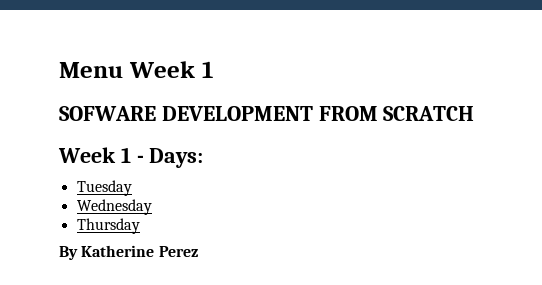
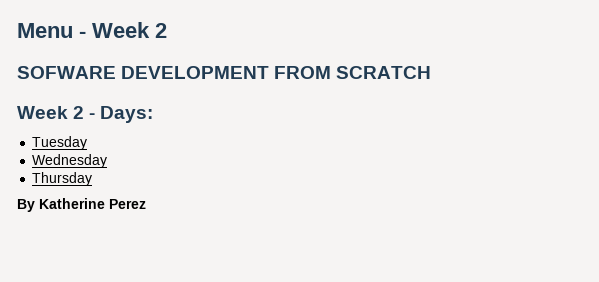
[128,61,213,78] Week 1 -> [79,22,167,38] - Week 2
[120,147,131,163] 1 -> [73,106,85,119] 2

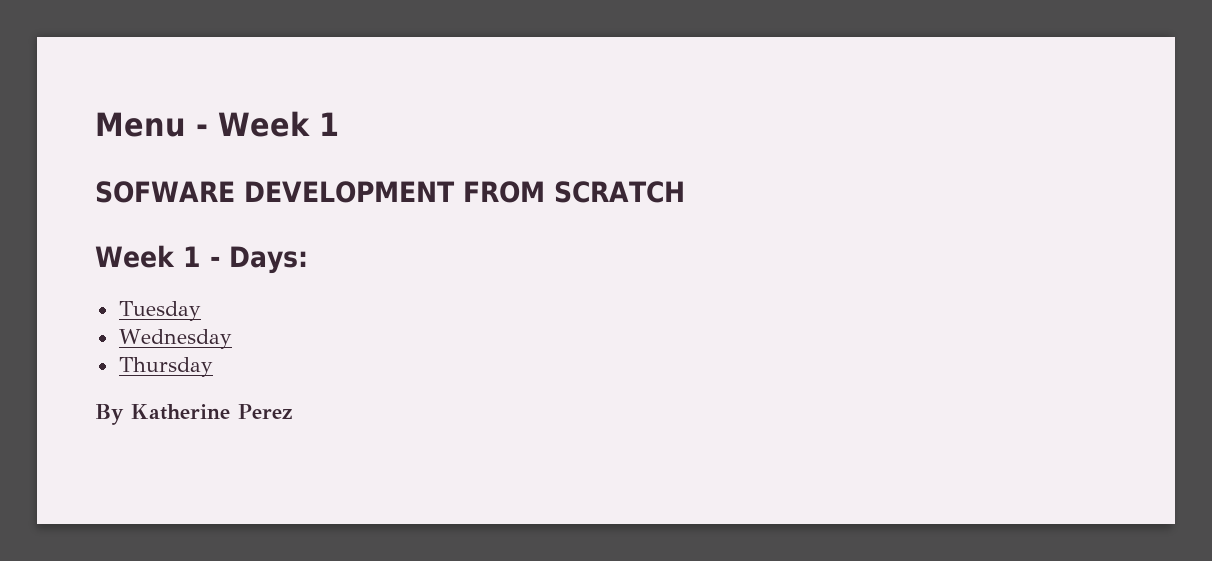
[155,23,167,38] 2 -> [318,112,339,136] 1
[73,106,85,119] 2 -> [182,246,201,267] 1

